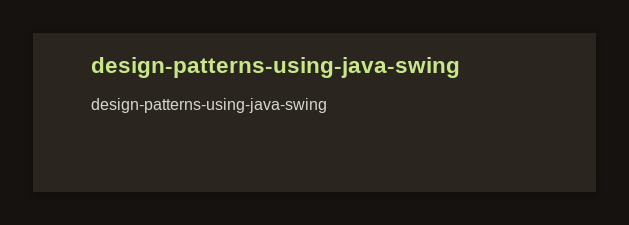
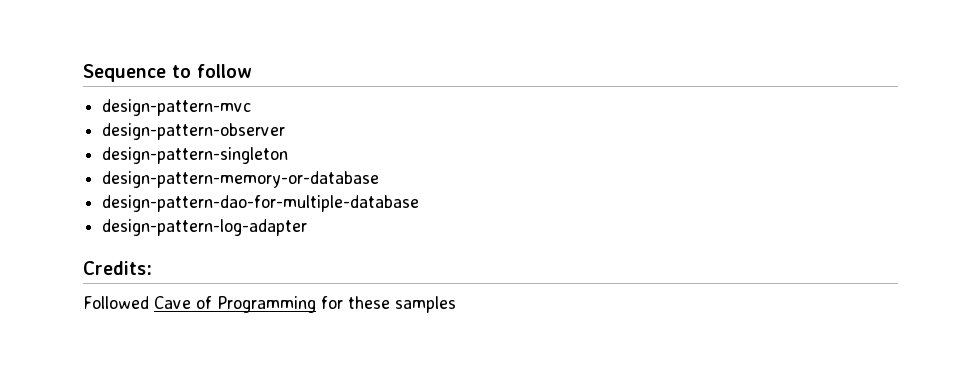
[91,57,460,78] [91,98,327,113] design-patterns-using-java-swing // design-patterns-using-java-swing -> [83,64,252,82] [102,99,252,116] [102,123,286,140] [102,147,289,164] [102,171,380,188] [102,195,420,212] [102,219,308,236] [83,261,152,275] [83,296,456,313] Sequence to follow // design-pattern-mvc // design-pattern-observer // design-pattern-singleton // design-pattern-memory-or-database // design-pattern-dao-for-multiple-database // design-pattern-log-adapter // Credits: // Followed Cave of Programming for these samples

